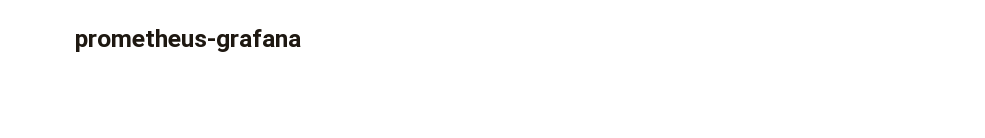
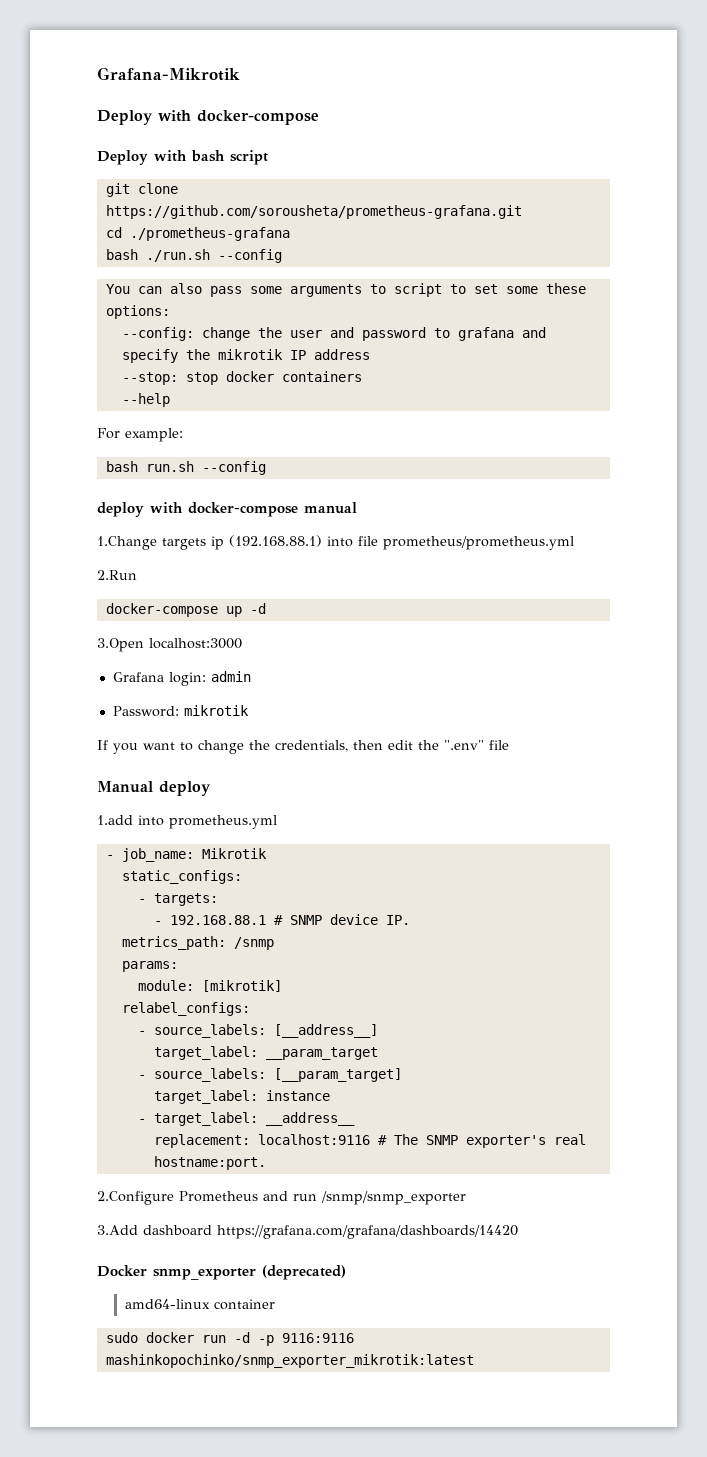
[75,29,301,52] prometheus-grafana -> [97,67,240,81] [97,110,319,125] [97,150,268,165] [105,183,178,197] [105,205,522,219] [105,227,290,241] [105,249,282,263] [105,283,586,297] [105,305,170,319] [121,327,546,341] [121,349,370,363] [121,371,362,385] [121,393,170,407] [97,428,183,442] [105,461,266,475] [97,502,357,517] [97,535,574,550] [97,570,137,580] [105,603,266,617] [97,638,242,652] [112,671,251,686] [112,705,249,717] [97,740,509,754] [97,781,211,796] [97,815,277,829] [105,848,267,862] [121,870,242,884] [137,893,218,906] [153,914,410,925] [121,936,274,950] [121,961,178,972] [137,980,282,992] [121,1002,250,1016] [137,1024,378,1038] [153,1046,378,1060] [137,1068,402,1082] [153,1090,330,1104] [137,1112,355,1126] [153,1134,586,1148] [153,1156,266,1170] [97,1191,466,1205] [97,1225,518,1239] [97,1265,346,1280] [124,1299,275,1310] [105,1332,354,1346] [105,1354,474,1368] Grafana-Mikrotik // Deploy with docker-compose // Deploy with bash script // git clone https://github.com/sorousheta/prometheus-grafana.git // cd ./prometheus-grafana // bash ./run.sh --config // You can also pass some arguments to script to set some these options: // --config: change the user and password to grafana and specify the mikrotik IP address // --stop: stop docker containers // --help // For example: // bash run.sh --config // deploy with docker-compose manual // 1.Change targets ip (192.168.88.1) into file prometheus/prometheus.yml // 2.Run // docker-compose up -d // 3.Open localhost:3000 // Grafana login: admin // Password: mikrotik // If you want to change the credentials, then edit the ".env" file // Manual deploy // 1.add into prometheus.yml // - job_name: Mikrotik // static_configs: // - targets: // - 192.168.88.1 # SNMP device IP. // metrics_path: /snmp // params: // module: [mikrotik] // relabel_configs: // - source_labels: [__address__] // target_label: __param_target // - source_labels: [__param_target] // target_label: instance // - target_label: __address__ // replacement: localhost:9116 # The SNMP exporter's real hostname:port. // 2.Configure Prometheus and run /snmp/snmp_exporter // 3.Add dashboard https://grafana.com/grafana/dashboards/14420 // Docker snmp_exporter (deprecated) // amd64-linux container // sudo docker run -d -p 9116:9116 mashinkopochinko/snmp_exporter_mikrotik:latest

